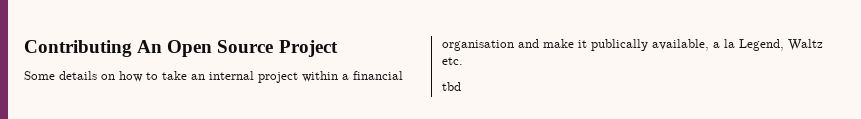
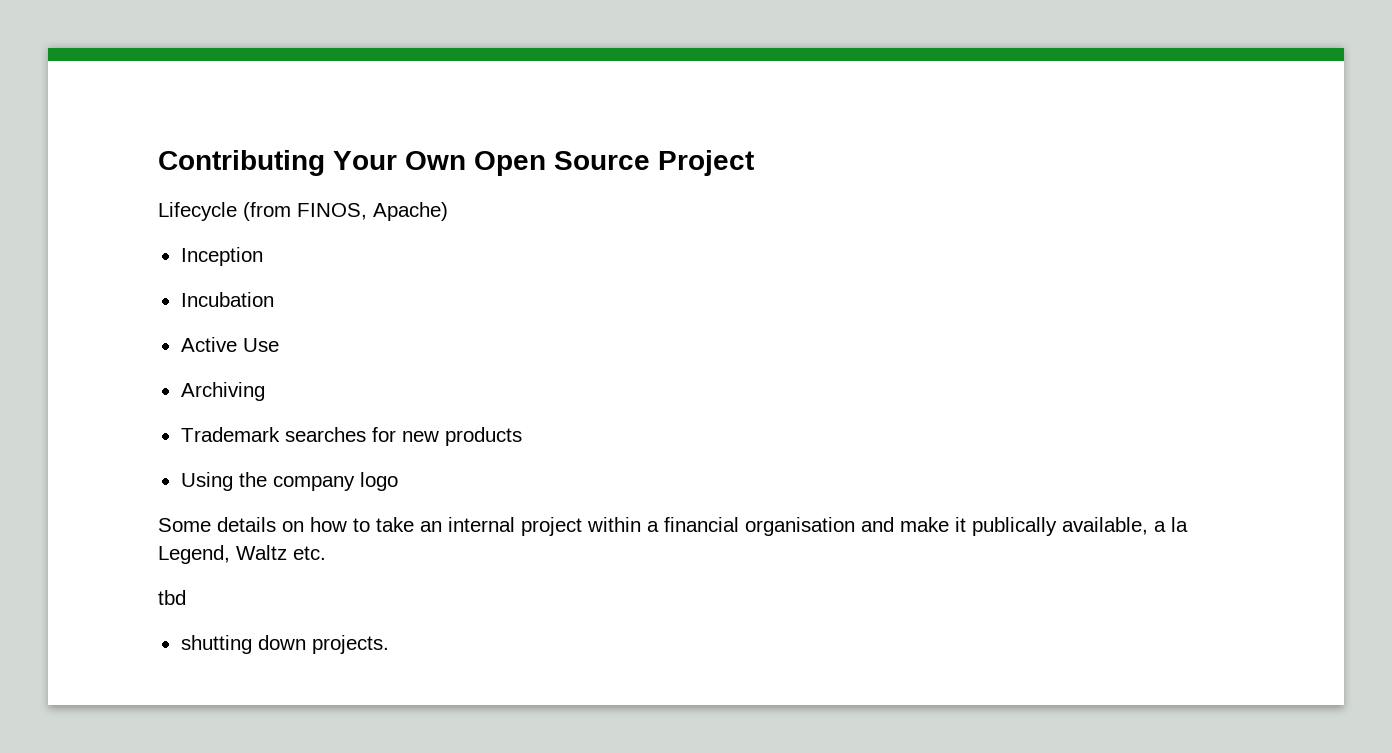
[137,40,163,53] An -> [333,151,466,170] Your Own
(338, 48) none -> [158,202,448,221] [180,247,263,266] [180,292,274,307] [180,337,279,352] [180,382,265,401] [180,427,522,446] [180,472,398,491] // Lifecycle (from FINOS, Apache) // Inception // Incubation // Active Use // Archiving // Trademark searches for new products // Using the company logo
(461, 86) none -> [180,635,389,654] // shutting down projects.

